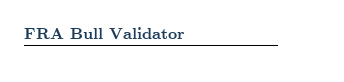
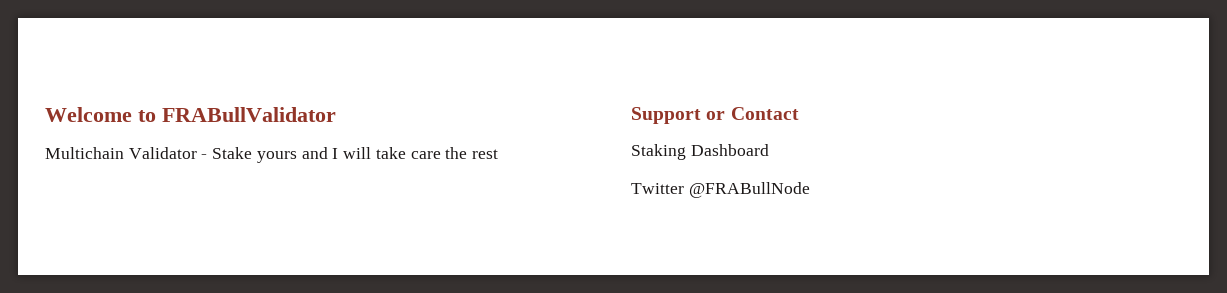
[24,27,185,40] FRA Bull Validator -> [45,107,336,122] [45,147,498,163] [631,107,799,124] [631,144,769,160] [631,182,810,198] Welcome to FRABullValidator // Multichain Validator - Stake yours and I will take care the rest // Support or Contact // Staking Dashboard // Twitter @FRABullNode

